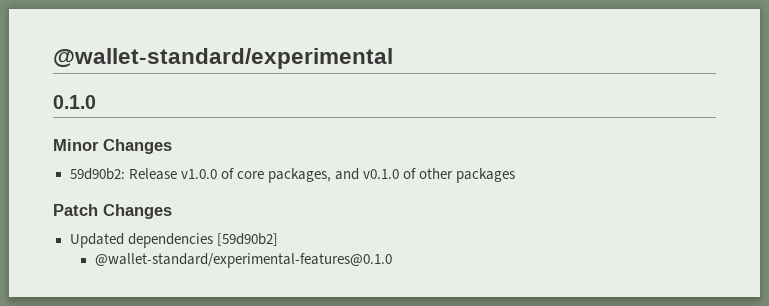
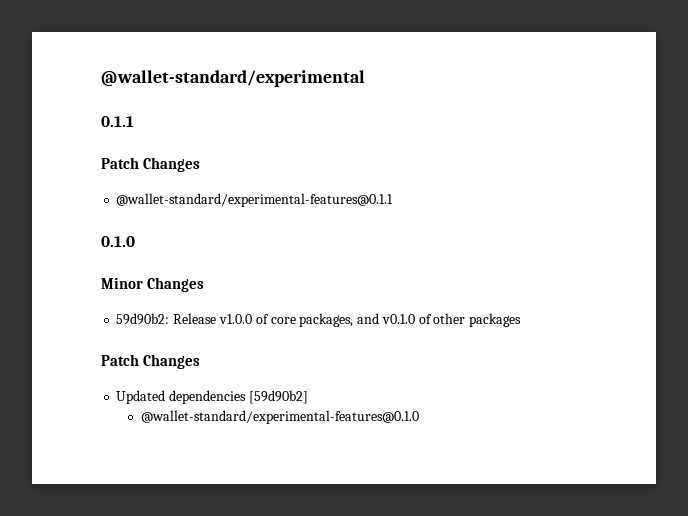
(393, 58) none -> [101,116,134,127] [101,157,201,172] [116,193,394,207] // 0.1.1 // Patch Changes // @wallet-standard/experimental-features@0.1.1

